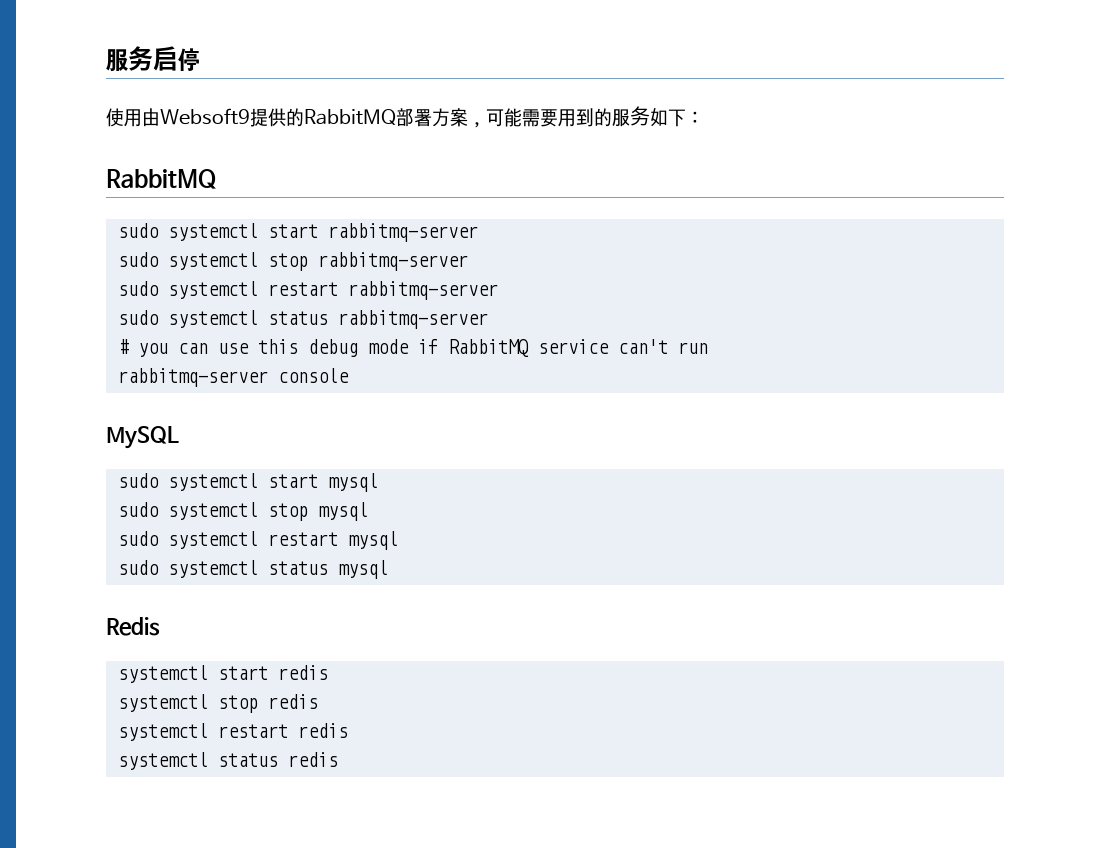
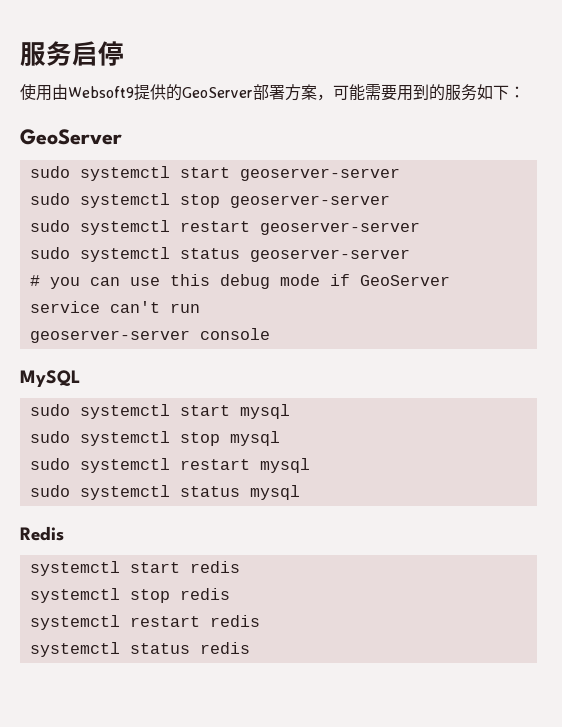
[304,109,396,125] RabbitMQ -> [182,87,253,98] GeoServer
[106,169,216,189] [118,223,478,242] [118,252,468,271] [118,281,498,300] [118,310,488,329] RabbitMQ // sudo systemctl start rabbitmq-server // sudo systemctl stop rabbitmq-server // sudo systemctl restart rabbitmq-server // sudo systemctl status rabbitmq-server -> [20,129,122,145] [29,166,400,181] [29,193,390,208] [29,220,420,235] [29,247,410,262] GeoServer // sudo systemctl start geoserver-server // sudo systemctl stop geoserver-server // sudo systemctl restart geoserver-server // sudo systemctl status geoserver-server
[448,339,529,357] RabbitMQ -> [359,275,450,286] GeoServer
[118,368,268,387] rabbitmq-server -> [29,330,190,343] geoserver-server

